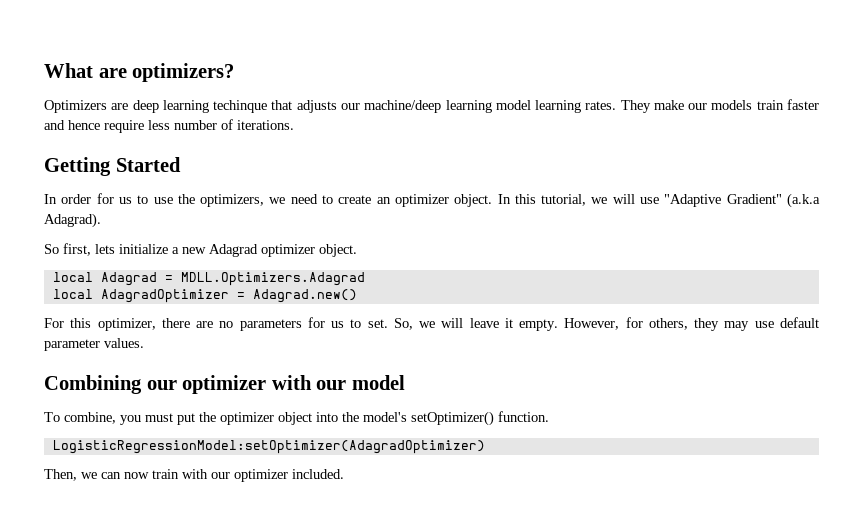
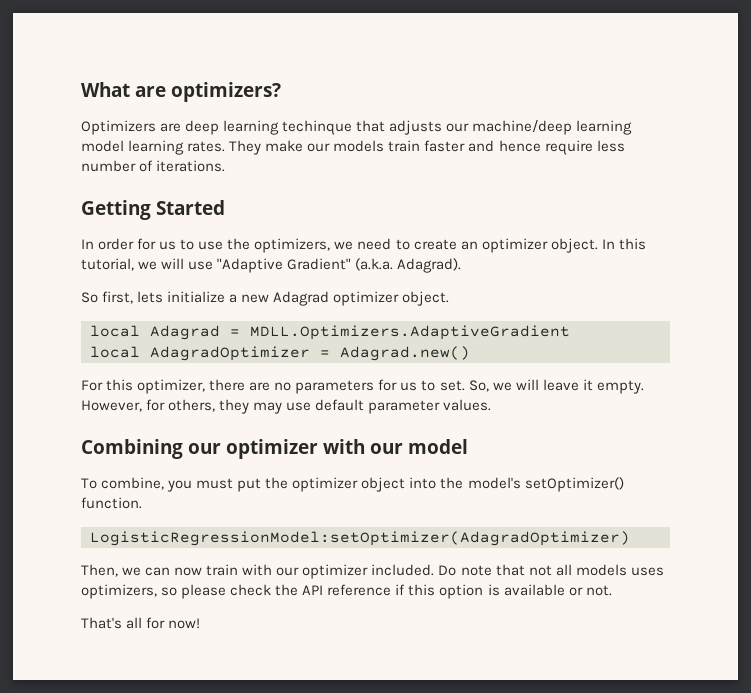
[787,193,821,208] (a.k.a -> [355,258,394,271] (a.k.a.
[180,272,365,286] MDLL.Optimizers.Adagrad -> [250,325,570,340] MDLL.Optimizers.AdaptiveGradient
(344, 474) none -> [438,564,664,576] [81,584,612,599] [81,617,201,629] Do note that not all models uses optimizers, so please check the API reference if this option is available or not. // That's all for now!

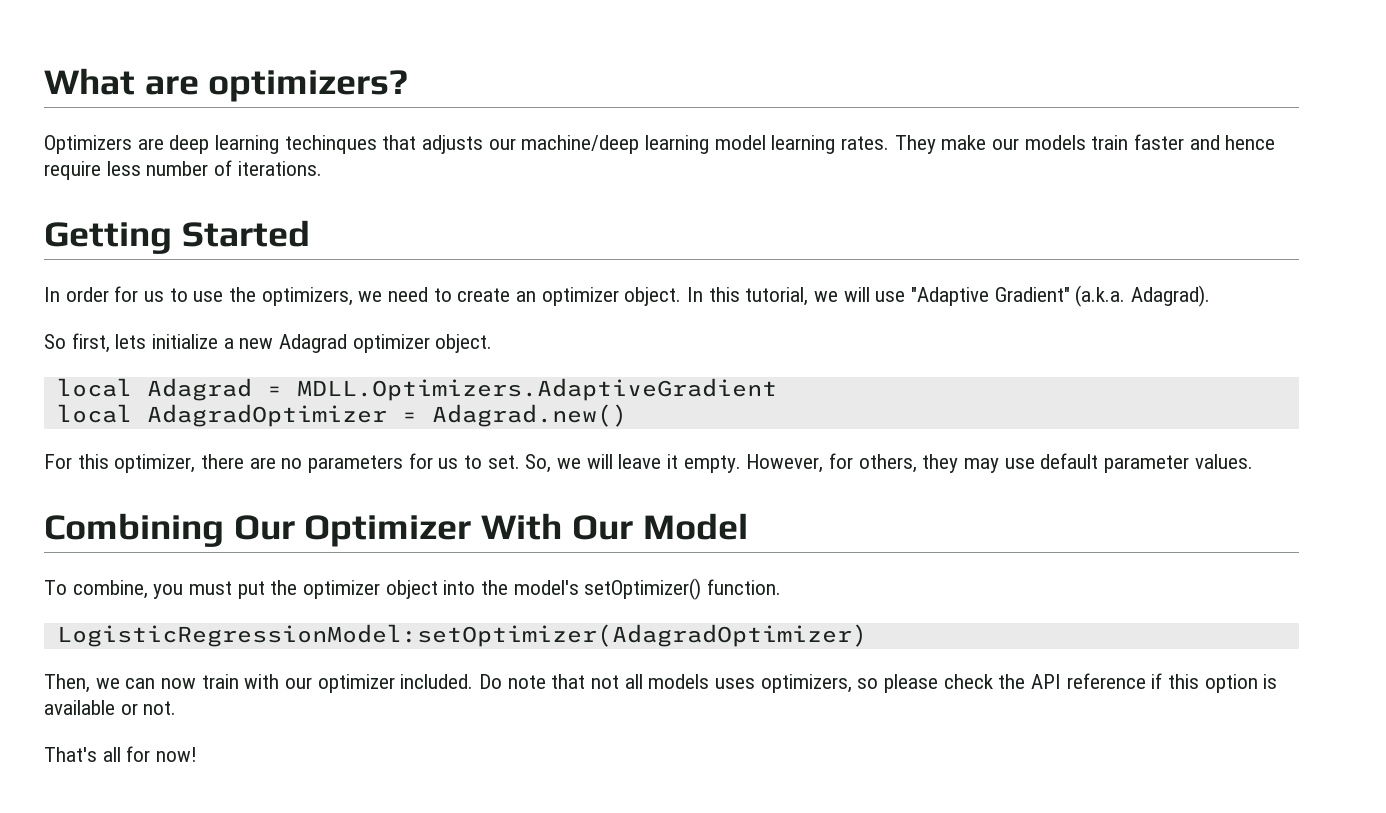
[282,120,353,135] techinque -> [284,135,377,154] techinques
[188,439,468,459] our optimizer with our model -> [233,513,748,547] Our Optimizer With Our Model

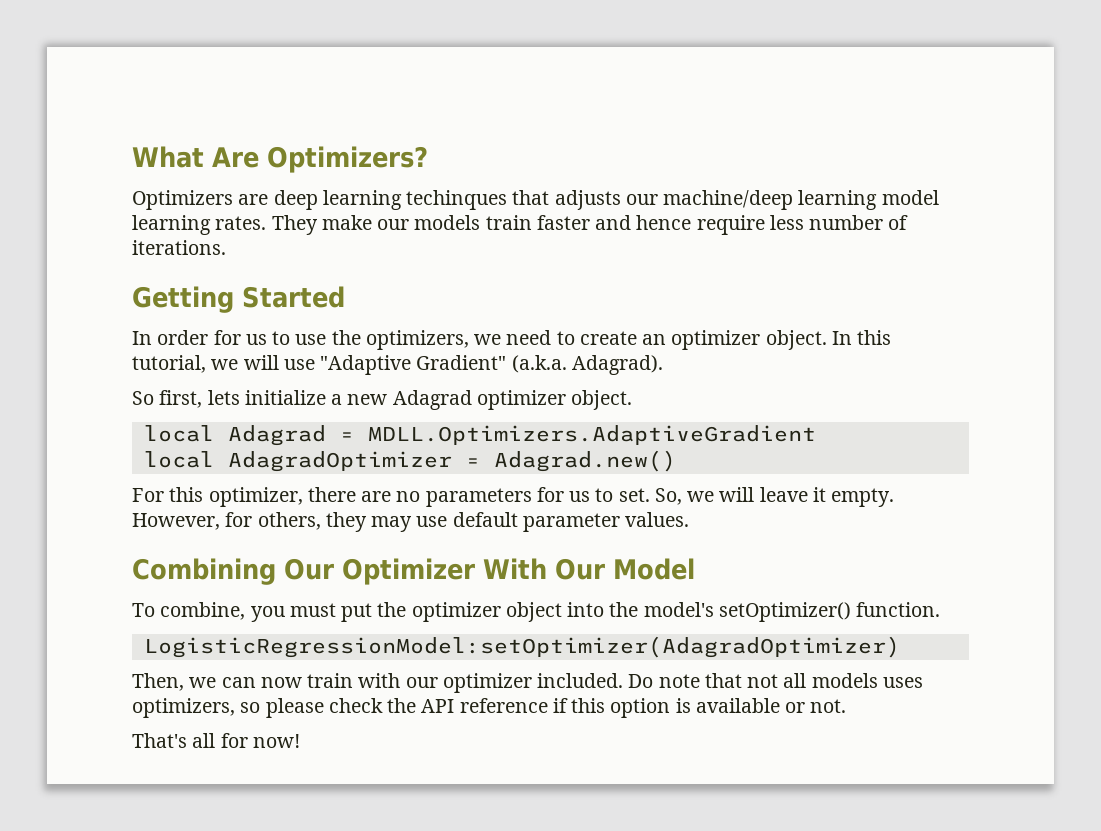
[144,70,409,102] are optimizers? -> [212,146,428,173] Are Optimizers?

